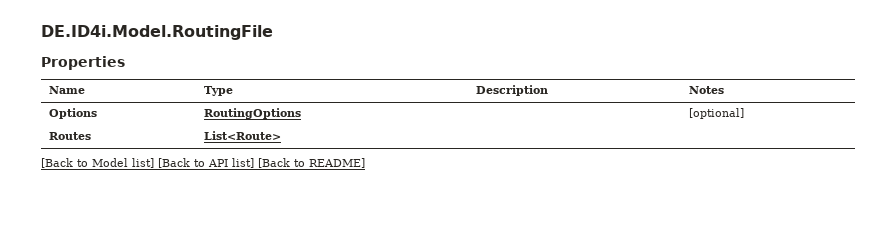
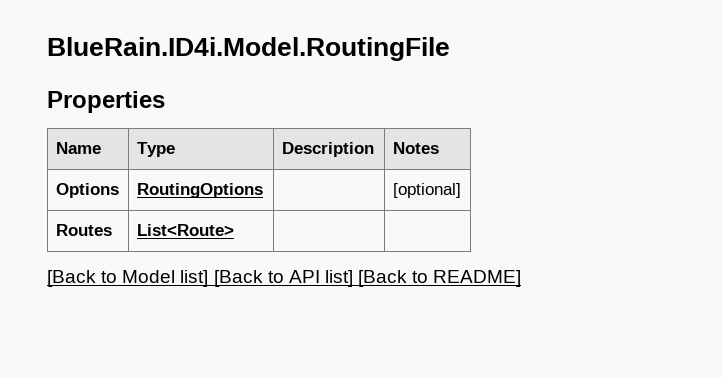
[41,25,273,40] DE.ID4i.Model.RoutingFile -> [47,37,450,61] BlueRain.ID4i.Model.RoutingFile

